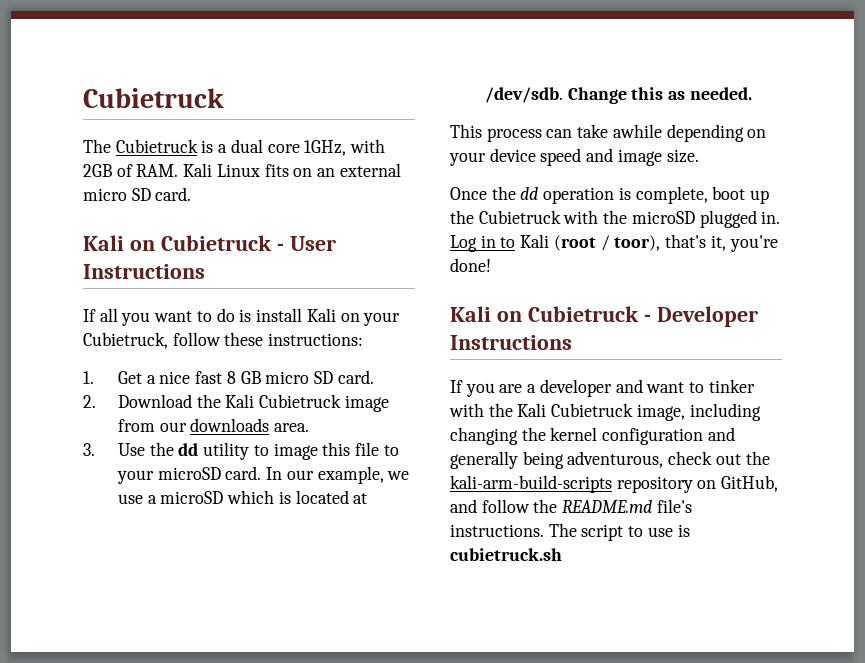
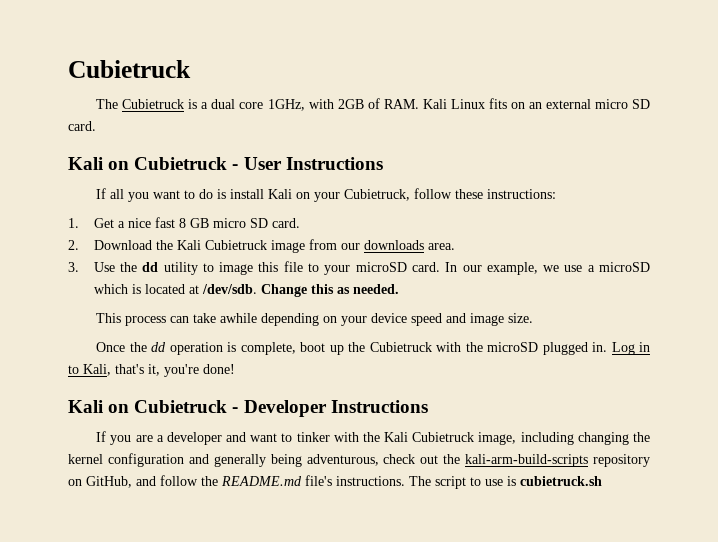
[520,234,661,251] Kali (root / toor), -> [83,364,111,376] Kali,

